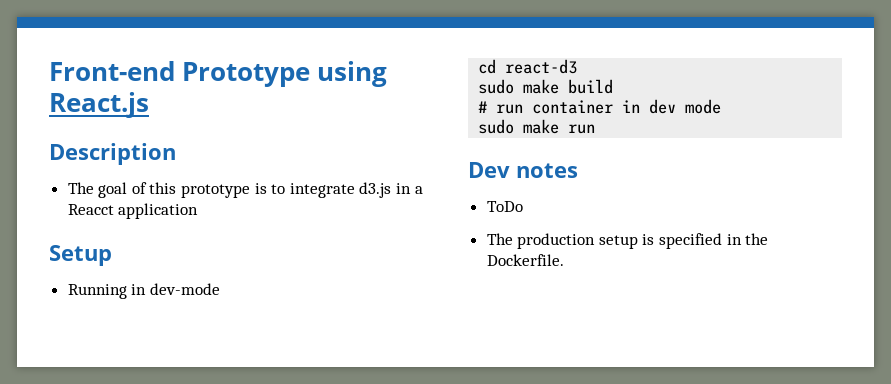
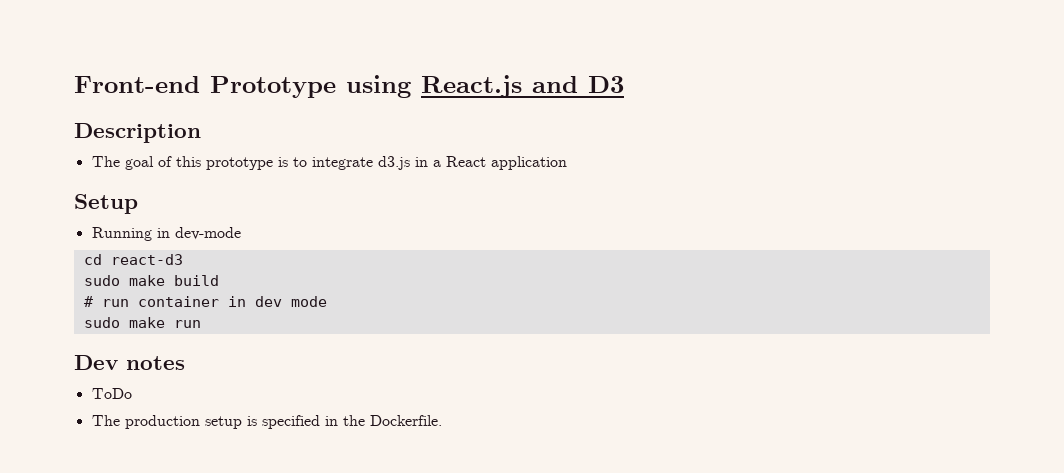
(149, 105) none -> [532,76,624,93] and D3
[67,204,114,215] Reacct -> [445,156,486,167] React

